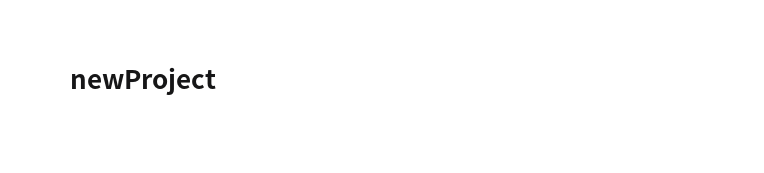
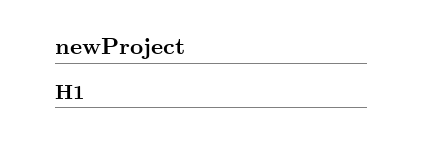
(216, 81) none -> [55,85,85,99] // H1

